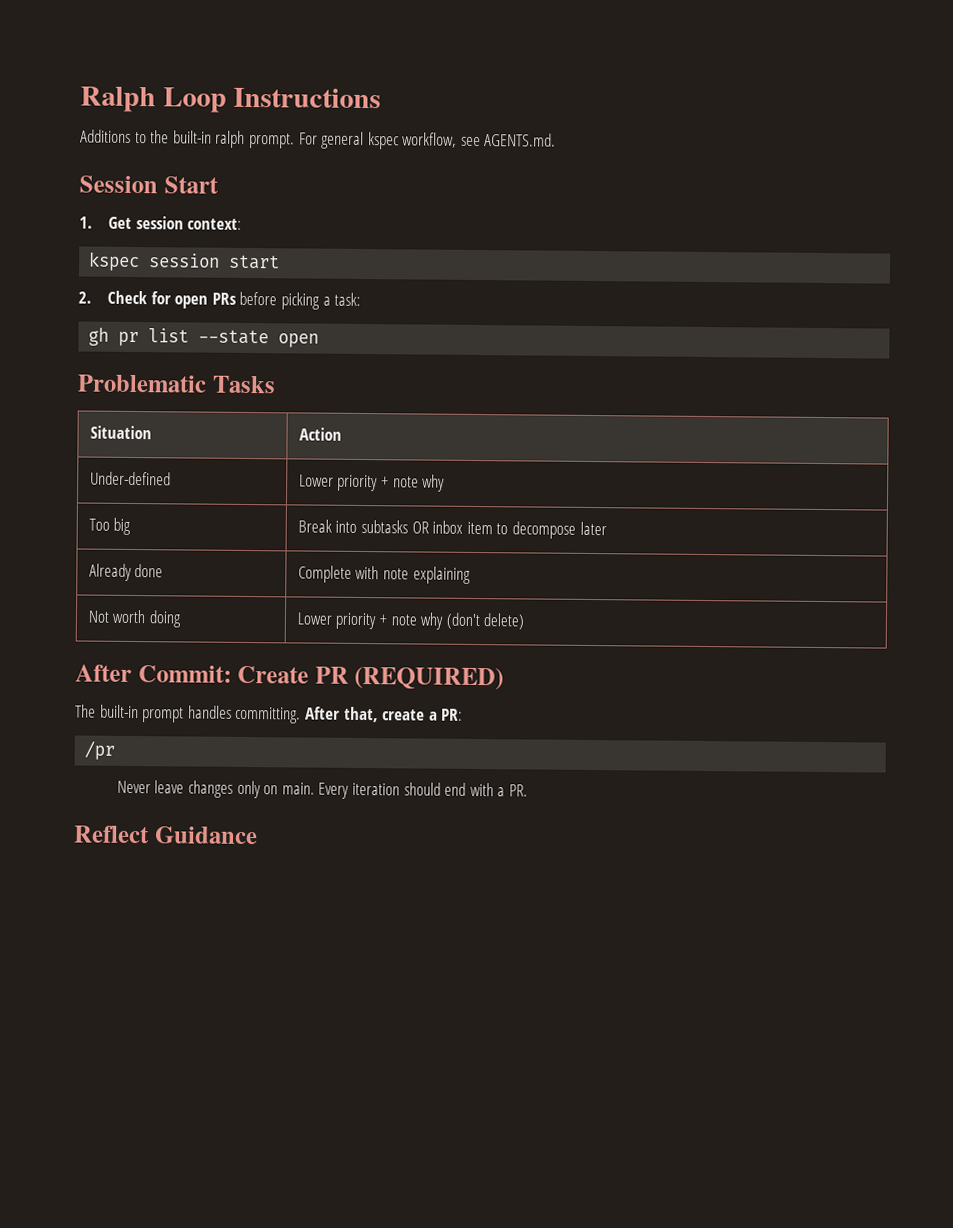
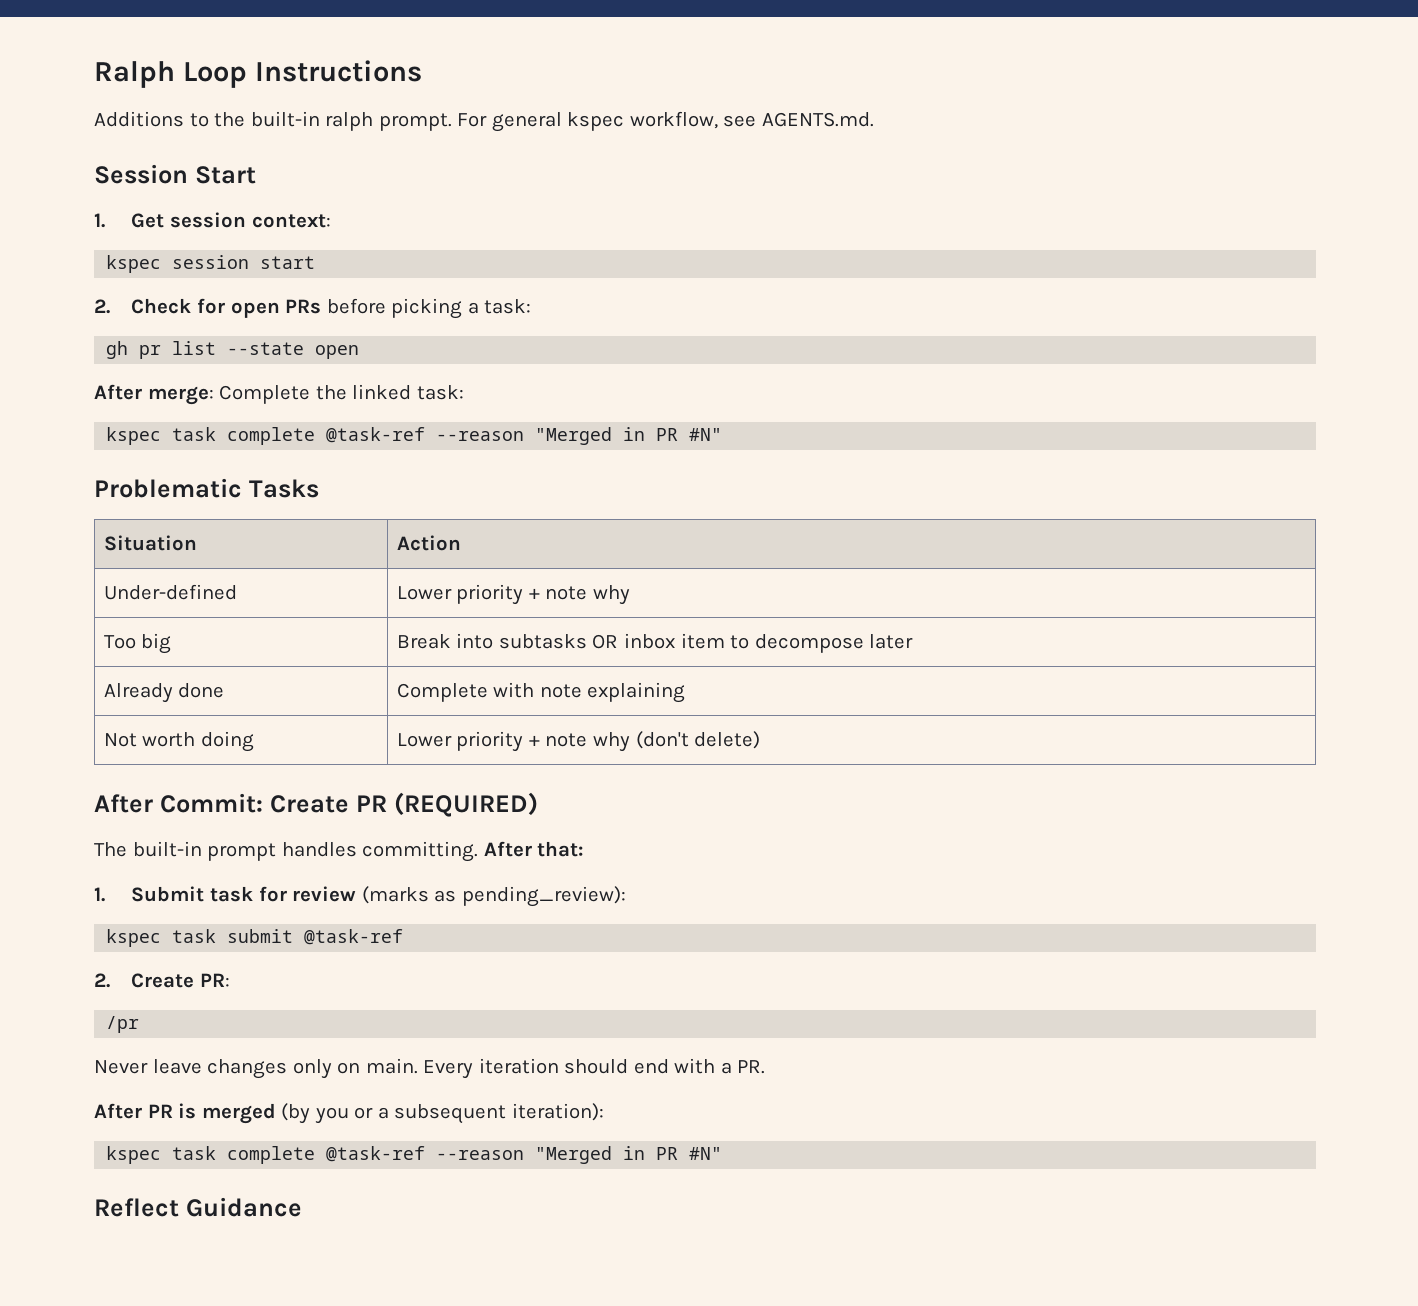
(320, 340) none -> [94,384,464,405] [106,427,723,445] // After merge: Complete the linked task: // kspec task complete @task-ref --reason "Merged in PR #N"
[343,706,438,723] that, create a -> [537,841,585,857] [94,886,626,907] [106,929,404,947] [94,973,195,988] that: // 1. Submit task for review (marks as pending_review): // kspec task submit @task-ref // 2. Create
(528, 790) none -> [94,1103,604,1124] [106,1146,723,1164] // After PR is merged (by you or a subsequent iteration): // kspec task complete @task-ref --reason "Merged in PR #N"

